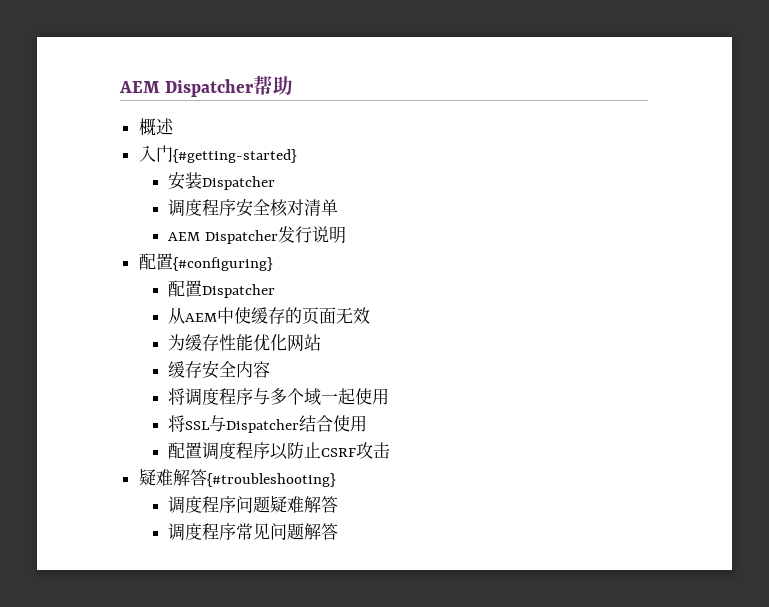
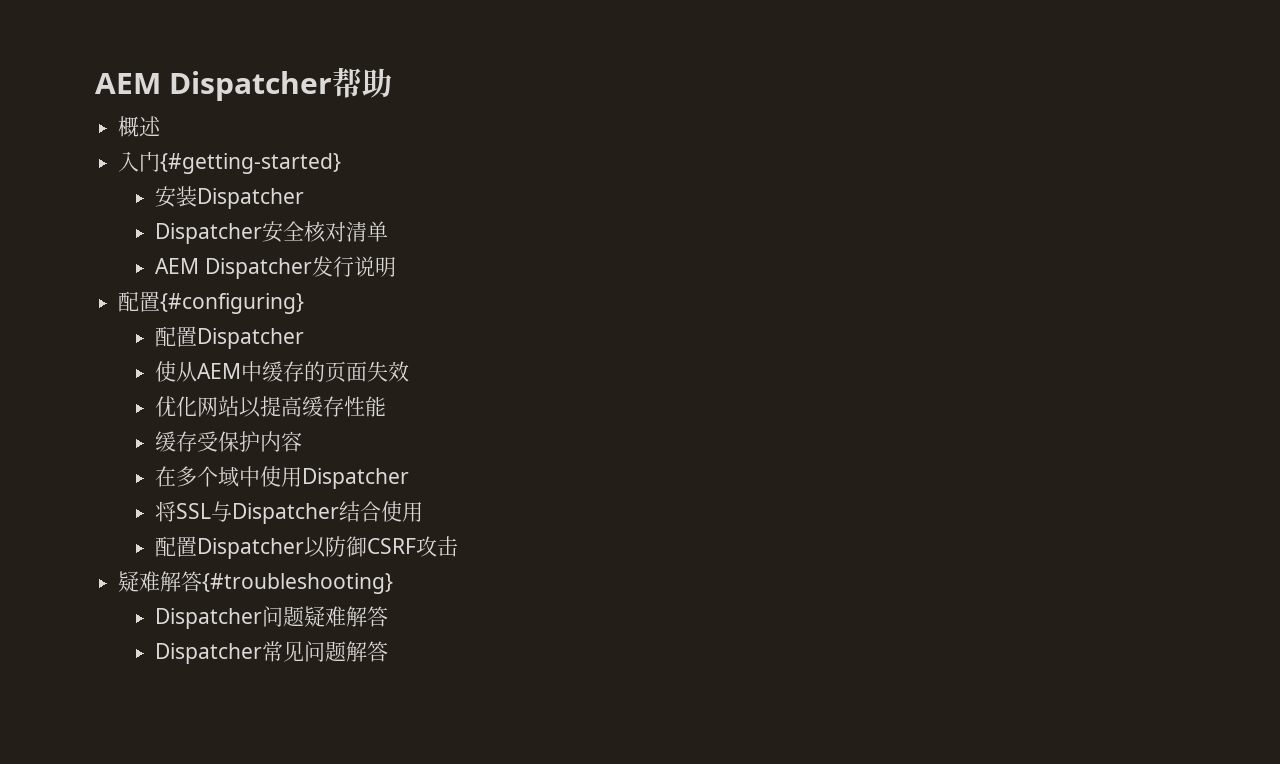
[168,199,237,217] 调度程序 -> [154,223,262,244] Dispatcher
(276, 291) none -> [154,361,176,382] 使
[234,307,252,324] 使 -> (262, 371) none
[336,307,354,324] 无 -> [366,361,388,382] 失
[168,334,186,351] 为 -> [154,396,302,418] 优化网站以提高
[253,334,322,352] [168,361,237,379] 优化网站 // 缓存安全 -> [154,431,260,452] // 缓存受保护
[168,388,390,406] 将调度程序与多个域一起使用 -> [154,466,409,489] 在多个域中使用Dispatcher
[202,442,322,460] 调度程序以防止 -> [196,536,367,559] Dispatcher以防御
[168,496,237,514] 调度程序 -> [154,608,262,629] Dispatcher
[168,523,237,541] 调度程序 -> [154,643,262,664] Dispatcher

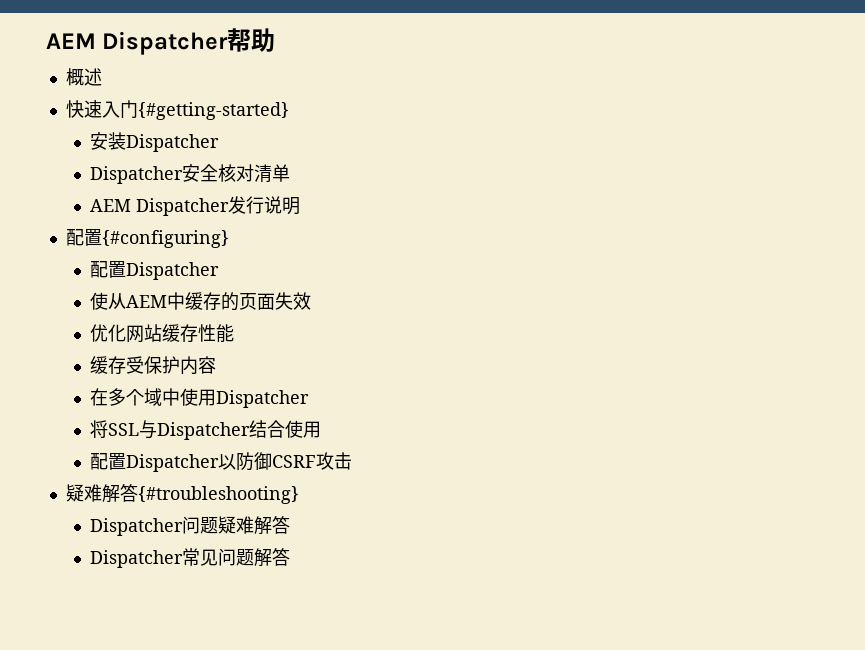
(162, 126) none -> [65,100,102,118] 快速
[238,396,302,418] 以提高 -> (163, 333) none

